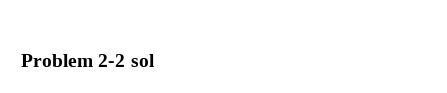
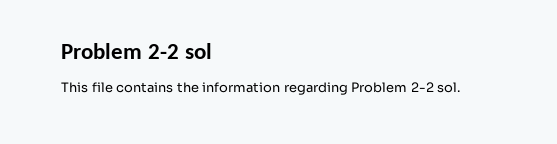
(155, 60) none -> [61,82,461,95] // This file contains the information regarding Problem 2-2 sol.

